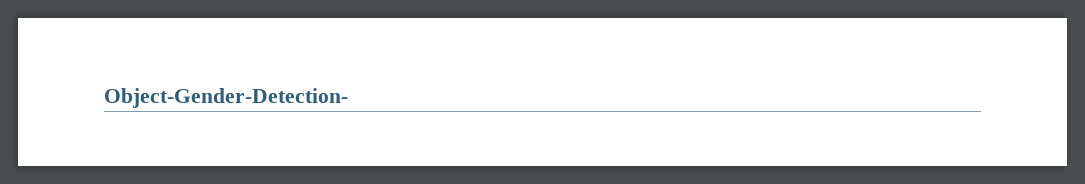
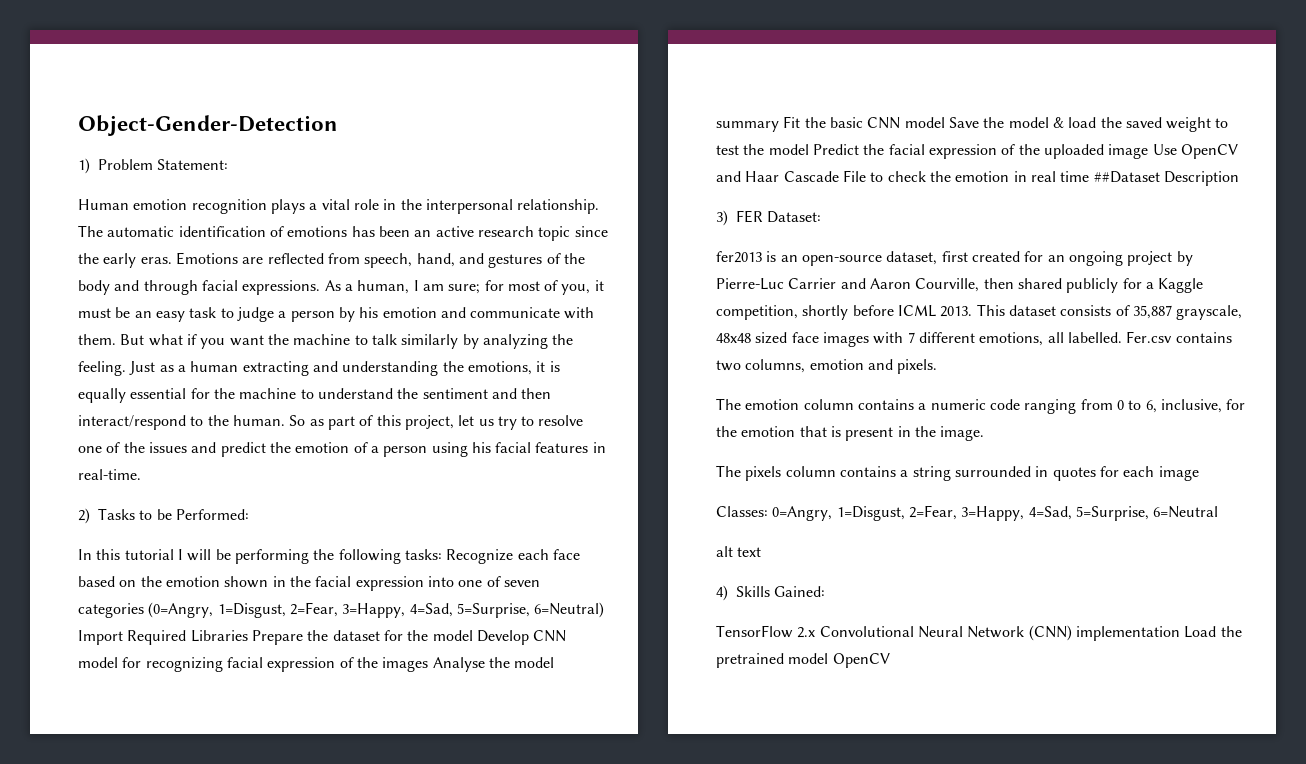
[104,88,348,108] Object-Gender-Detection- -> [78,115,338,136] [78,158,229,174] [78,199,600,214] [78,225,608,241] [78,252,585,268] [78,280,604,295] [78,307,595,322] [78,334,574,349] [78,361,560,376] [78,388,552,403] [78,415,584,430] [78,442,606,457] [78,469,141,480] [78,508,249,524] [78,549,580,564] [78,576,540,591] [78,602,605,618] [78,630,567,645] [78,657,555,672] [716,116,1229,132] [716,144,1238,159] [716,170,1239,186] [716,210,822,226] [716,251,1193,266] [716,278,1204,293] [716,304,1243,320] [716,331,1232,347] [716,359,938,374] [716,398,1246,414] [716,426,985,441] [716,465,1199,481] [716,505,1219,521] [716,546,762,557] [716,585,826,601] [716,625,1242,641] [716,653,890,668] Object-Gender-Detection // 1) Problem Statement: // Human emotion recognition plays a vital role in the interpersonal relationship. The automatic identification of emotions has been an active research topic since the early eras. Emotions are reflected from speech, hand, and gestures of the body and through facial expressions. As a human, I am sure; for most of you, it must be an easy task to judge a person by his emotion and communicate with them. But what if you want the machine to talk similarly by analyzing the feeling. Just as a human extracting and understanding the emotions, it is equally essential for the machine to understand the sentiment and then interact/respond to the human. So as part of this project, let us try to resolve one of the issues and predict the emotion of a person using his facial features in real-time. // 2) Tasks to be Performed: // In this tutorial I will be performing the following tasks: Recognize each face based on the emotion shown in the facial expression into one of seven categories (0=Angry, 1=Disgust, 2=Fear, 3=Happy, 4=Sad, 5=Surprise, 6=Neutral) Import Required Libraries Prepare the dataset for the model Develop CNN model for recognizing facial expression of the images Analyse the model summary Fit the basic CNN model Save the model & load the saved weight to test the model Predict the facial expression of the uploaded image Use OpenCV and Haar Cascade File to check the emotion in real time ##Dataset Description // 3) FER Dataset: // fer2013 is an open-source dataset, first created for an ongoing project by Pierre-Luc Carrier and Aaron Courville, then shared publicly for a Kaggle competition, shortly before ICML 2013. This dataset consists of 35,887 grayscale, 48x48 sized face images with 7 different emotions, all labelled. Fer.csv contains two columns, emotion and pixels. // The emotion column contains a numeric code ranging from 0 to 6, inclusive, for the emotion that is present in the image. // The pixels column contains a string surrounded in quotes for each image // Classes: 0=Angry, 1=Disgust, 2=Fear, 3=Happy, 4=Sad, 5=Surprise, 6=Neutral // alt text // 4) Skills Gained: // TensorFlow 2.x Convolutional Neural Network (CNN) implementation Load the pretrained model OpenCV

